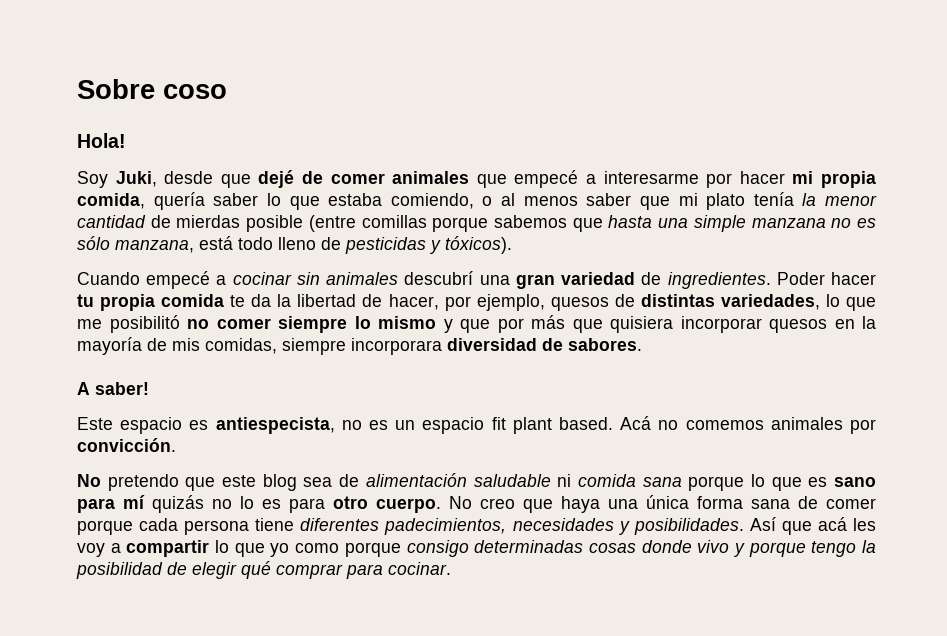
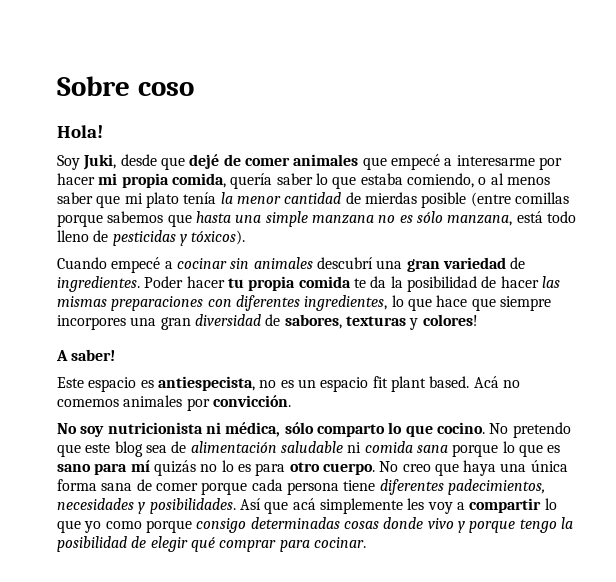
[297,294,876,311] [77,315,876,333] [77,337,642,355] libertad de hacer, por ejemplo, quesos de distintas variedades, lo que me posibilitó no comer siempre lo mismo y que por más que quisiera incorporar quesos en la mayoría de mis comidas, siempre incorporara diversidad de sabores. -> [406,276,560,292] [57,295,551,311] [57,314,478,330] posibilidad de hacer las mismas preparaciones con diferentes ingredientes, lo que hace que siempre incorpores una gran diversidad de sabores, texturas y colores!
(101, 480) none -> [80,422,509,437] soy nutricionista ni médica, sólo comparto lo que cocino. No
(847, 524) none -> [319,498,403,514] simplemente

